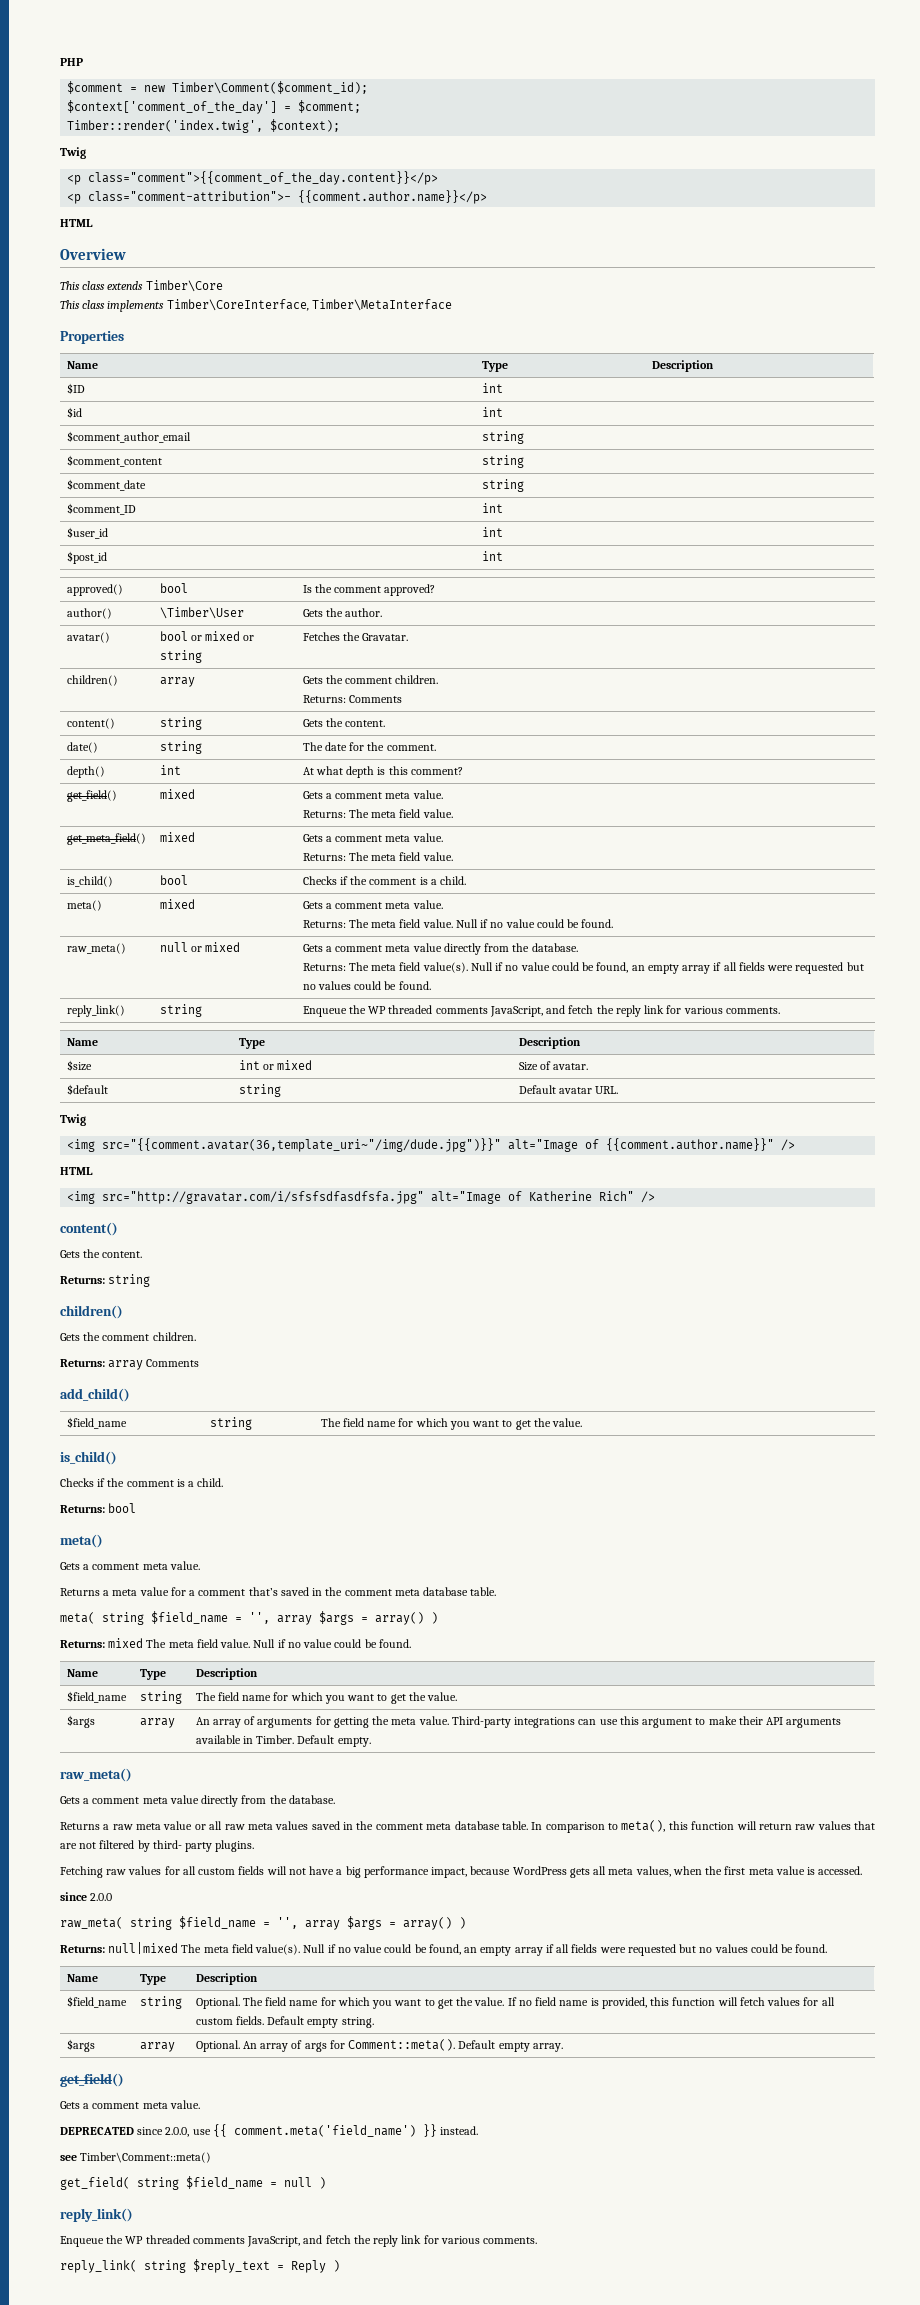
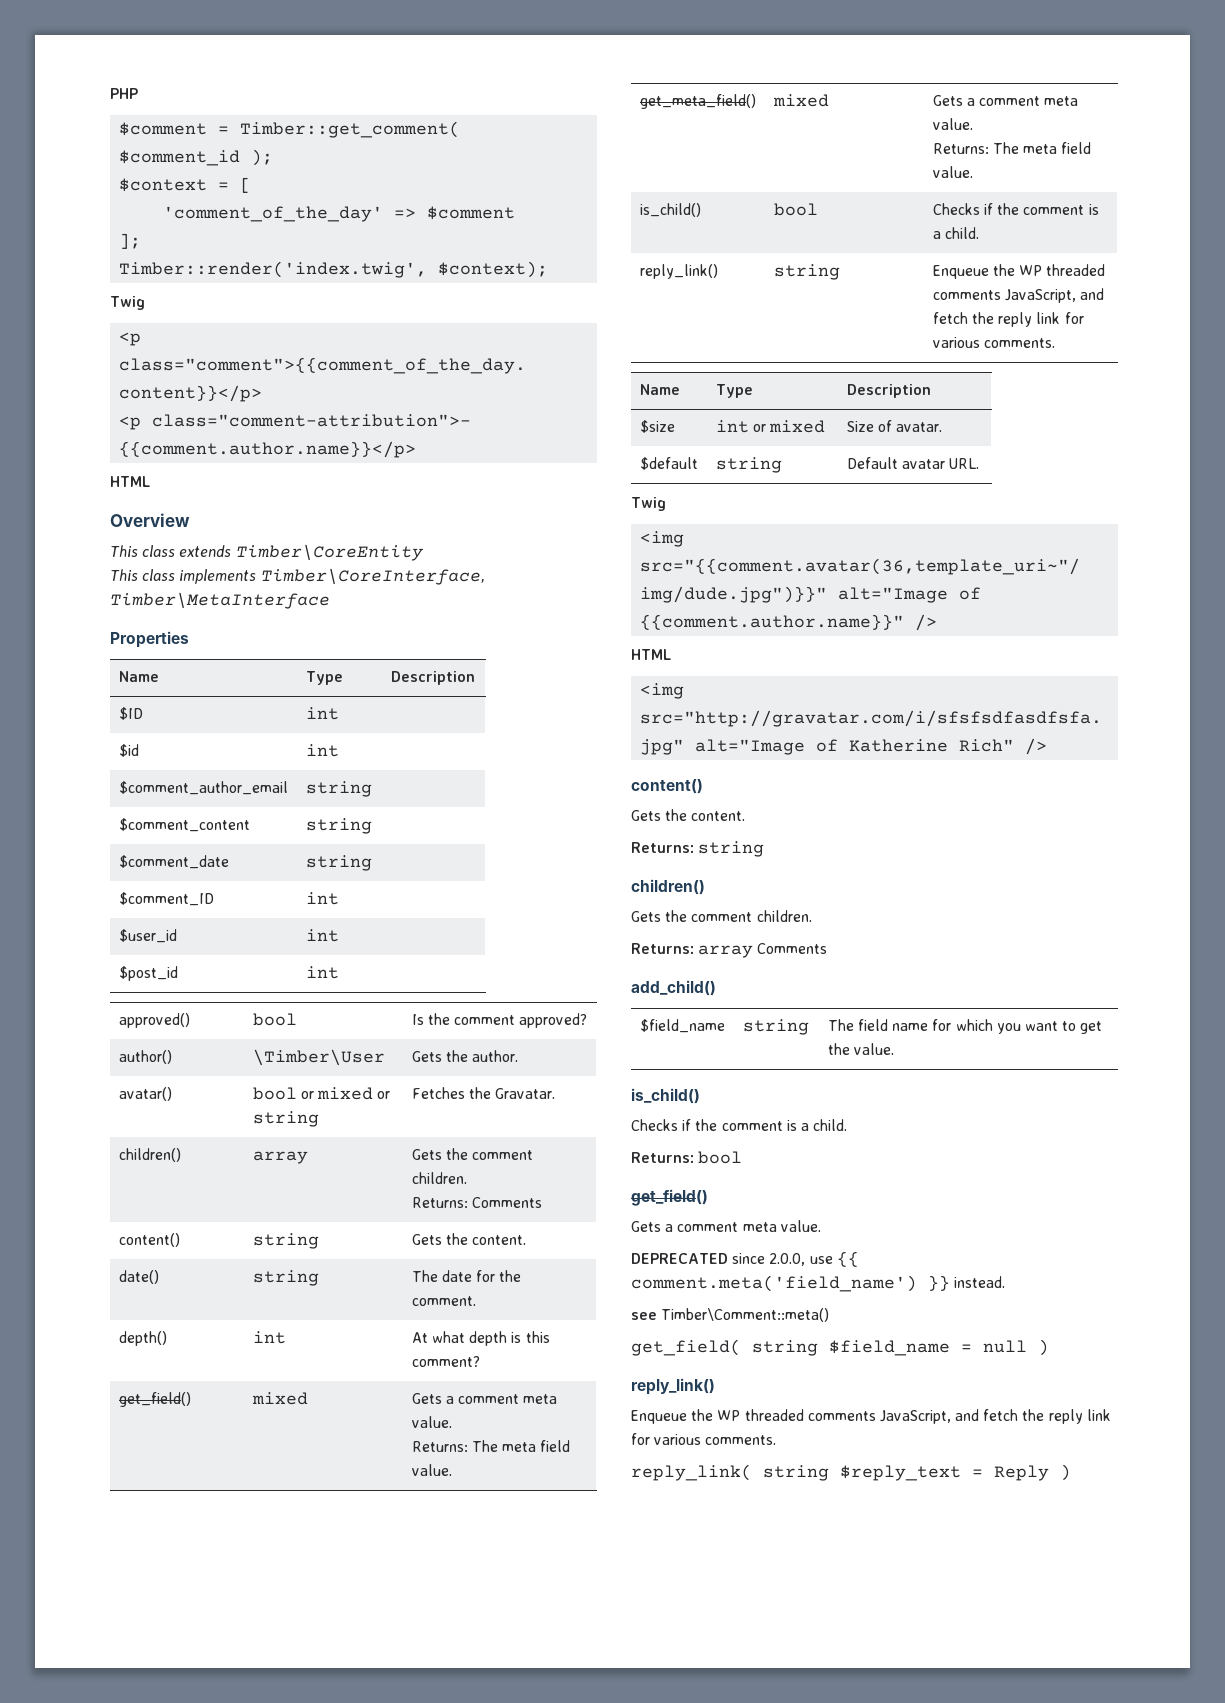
[144,81,369,94] [67,100,362,114] new Timber\Comment($comment_id); // $context['comment_of_the_day'] = $comment; -> [240,121,461,138] [119,149,274,166] [119,177,252,193] [163,206,516,222] [119,233,142,249] Timber::get_comment( $comment_id ); // $context = [ // 'comment_of_the_day' => $comment // ];
[145,280,223,292] Timber\Core -> [235,544,424,561] Timber\CoreEntity
[66,900,102,911] [159,899,195,909] [302,900,443,909] [302,919,614,928] [66,943,126,954] [159,942,241,952] [302,943,578,955] [302,962,864,974] [302,981,431,990] // meta() | mixed | Gets a comment meta value. // Returns: The meta field value. Null if no value could be found. // raw_meta() | null or mixed | Gets a comment meta value directly from the database. // Returns: The meta field value(s). Null if no value could be found, an empty array if all fields were requested but no values could be found. -> (980, 233) none
[60,1534,103,1548] [60,1561,200,1570] [60,1587,497,1596] [60,1611,438,1625] [60,1638,411,1648] [66,1669,98,1677] [139,1669,166,1680] [195,1668,258,1680] [66,1691,127,1703] [139,1691,182,1704] [195,1692,458,1704] [66,1715,95,1728] [139,1718,175,1728] [195,1716,842,1728] [195,1735,371,1747] [60,1768,132,1782] [60,1795,335,1807] [60,1820,875,1833] [60,1840,255,1852] [60,1866,863,1878] [60,1892,113,1901] [60,1916,466,1930] [60,1942,828,1956] [66,1974,98,1982] [139,1974,166,1985] [195,1973,258,1985] [66,1996,127,2008] [139,1996,182,2009] [195,1997,835,2009] [195,2016,374,2028] [66,2039,95,2052] [139,2042,175,2052] [195,2039,563,2052] // meta() // Gets a comment meta value. // Returns a meta value for a comment that’s saved in the comment meta database table. // meta( string $field_name = '', array $args = array() ) // Returns: mixed The meta field value. Null if no value could be found. // Name | Type | Description // $field_name | string | The field name for which you want to get the value. // $args | array | An array of arguments for getting the meta value. Third-party integrations can use this argument to make their API arguments available in Timber. Default empty. // raw_meta() // Gets a comment meta value directly from the database. // Returns a raw meta value or all raw meta values saved in the comment meta database table. In comparison to meta(), this function will return raw values that are not filtered by third- party plugins. // Fetching raw values for all custom fields will not have a big performance impact, because WordPress gets all meta values, when the first meta value is accessed. // since 2.0.0 // raw_meta( string $field_name = '', array $args = array() ) // Returns: null|mixed The meta field value(s). Null if no value could be found, an empty array if all fields were requested but no values could be found. // Name | Type | Description // $field_name | string | Optional. The field name for which you want to get the value. If no field name is provided, this function will fetch values for all custom fields. Default empty string. // $args | array | Optional. An array of args for Comment::meta(). Default empty array. -> (743, 1157) none

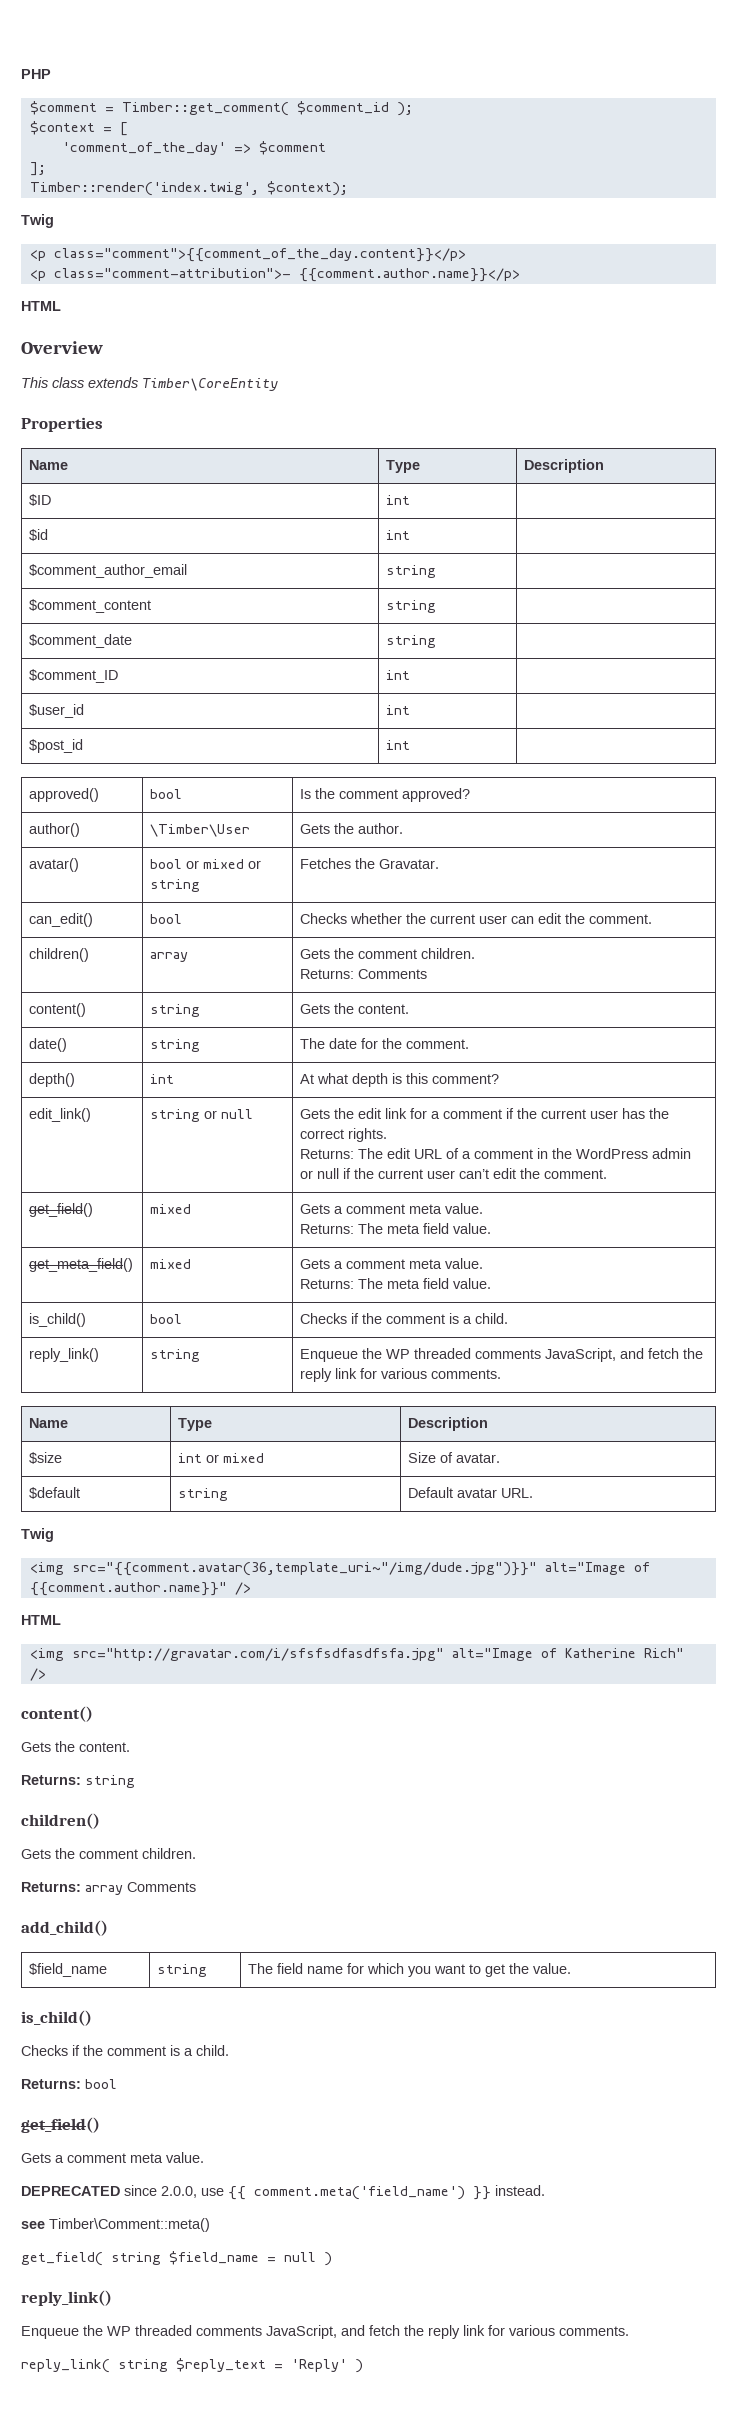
[110,568,485,585] [110,592,330,609] // This class implements Timber\CoreInterface, Timber\MetaInterface -> (278, 384) none
(556, 1093) none -> [29,913,94,927] [150,914,183,924] [300,913,653,924] // can_edit() | bool | Checks whether the current user can edit the comment.
(480, 1361) none -> [29,1108,92,1122] [150,1109,254,1122] [300,1108,670,1119] [300,1128,388,1142] [300,1148,692,1159] [300,1168,608,1179] // edit_link() | string or null | Gets the edit link for a comment if the current user has the correct rights. // Returns: The edit URL of a comment in the WordPress admin or null if the current user can’t edit the comment.
[994,1465,1049,1481] Reply -> [291,2359,347,2372] 'Reply'

